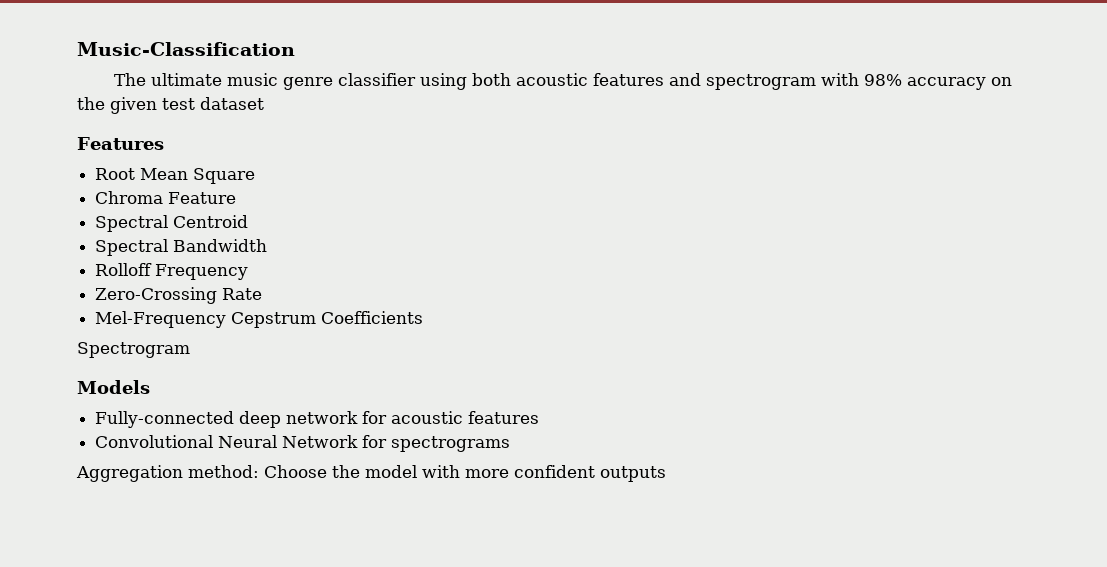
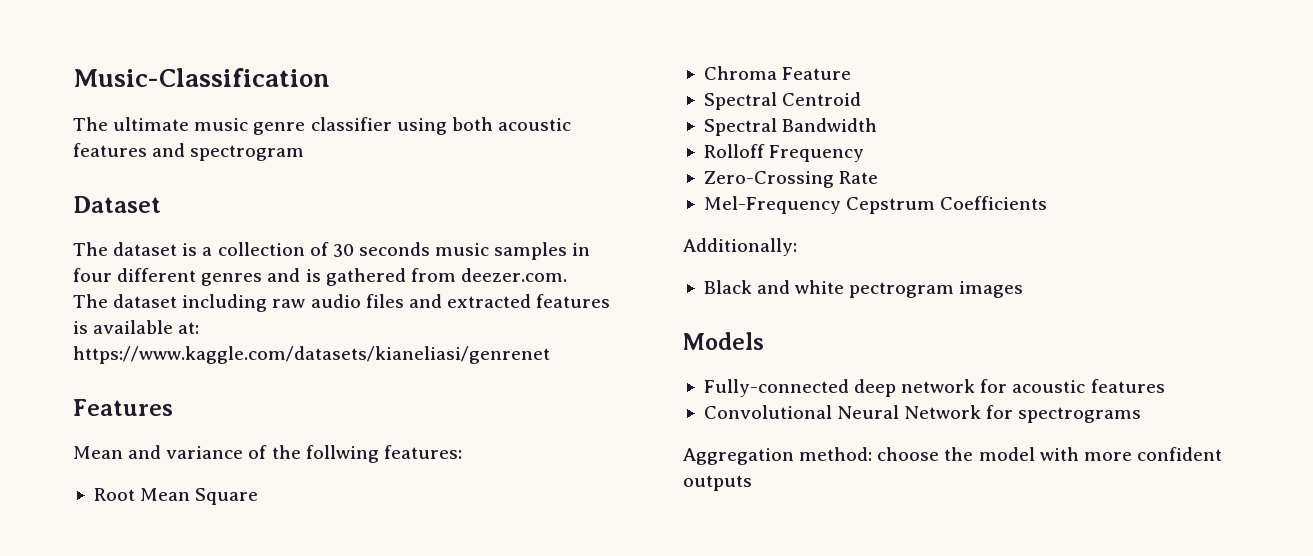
[821,73,1013,90] [77,97,264,114] [77,137,164,150] with 98% accuracy on the given test dataset // Features -> [73,196,161,213] [73,242,591,260] [73,268,567,286] [73,294,611,312] [73,320,200,334] [73,346,550,364] [73,399,173,416] [73,445,462,463] // Dataset // The dataset is a collection of 30 seconds music samples in four different genres and is gathered from deezer.com. // The dataset including raw audio files and extracted features is available at: https://www.kaggle.com/datasets/kianeliasi/genrenet // Features // Mean and variance of the follwing features:
[77,342,190,358] Spectrogram -> [683,238,797,256] [703,280,1024,298] Additionally: // Black and white pectrogram images
[264,465,327,478] Choose -> [877,447,940,461] choose

